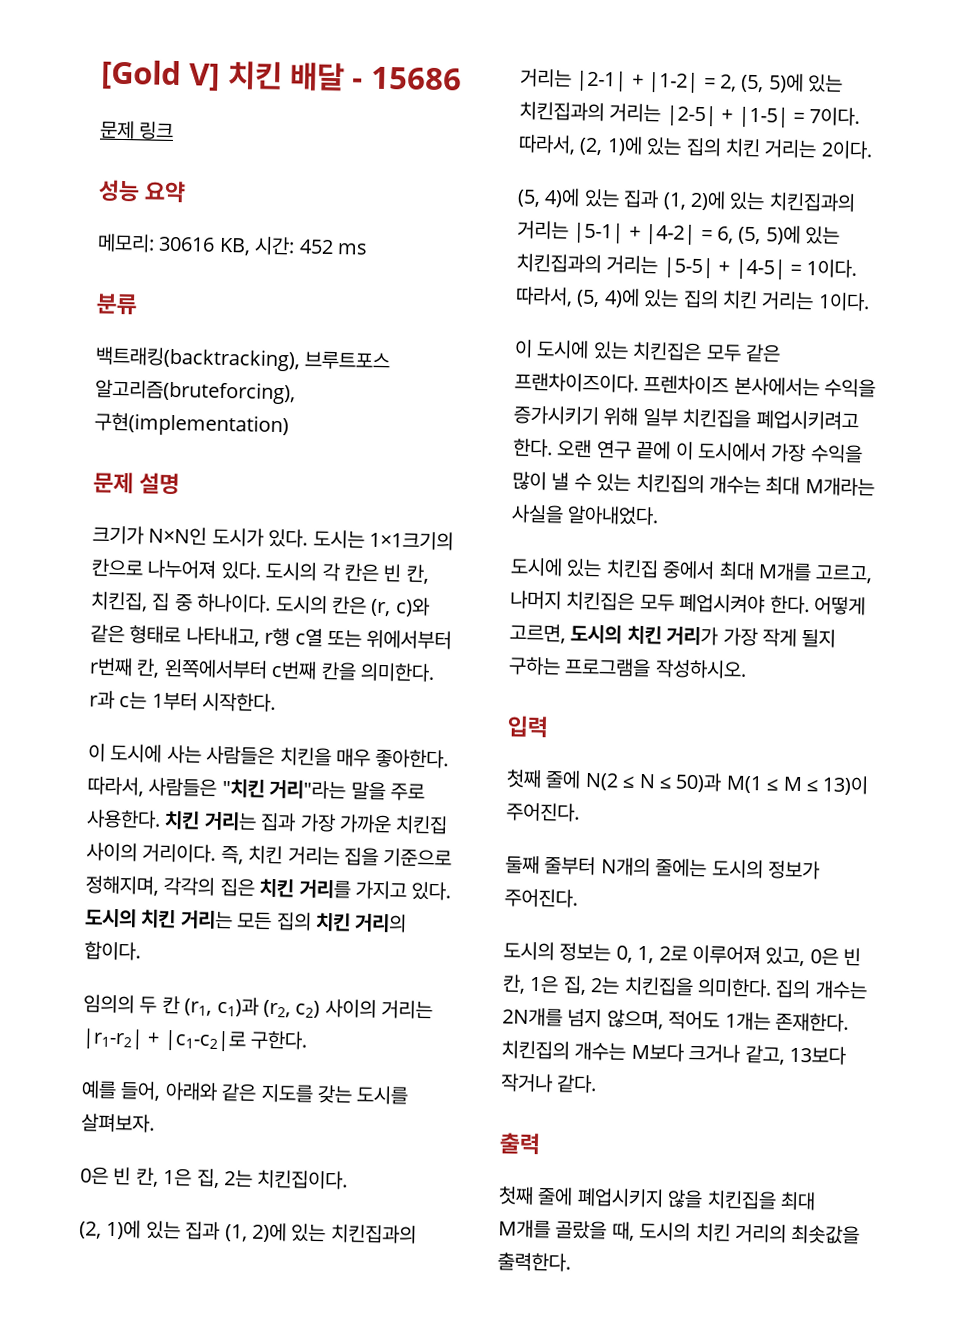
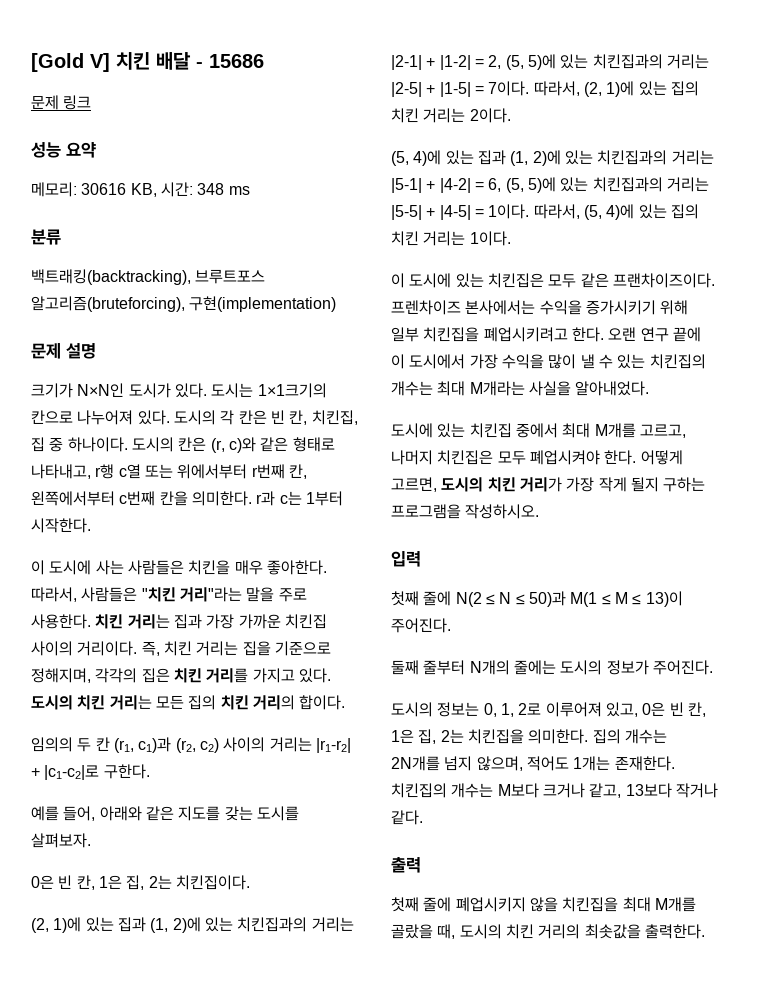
[298,239,334,255] 452 -> [197,183,225,195] 348

